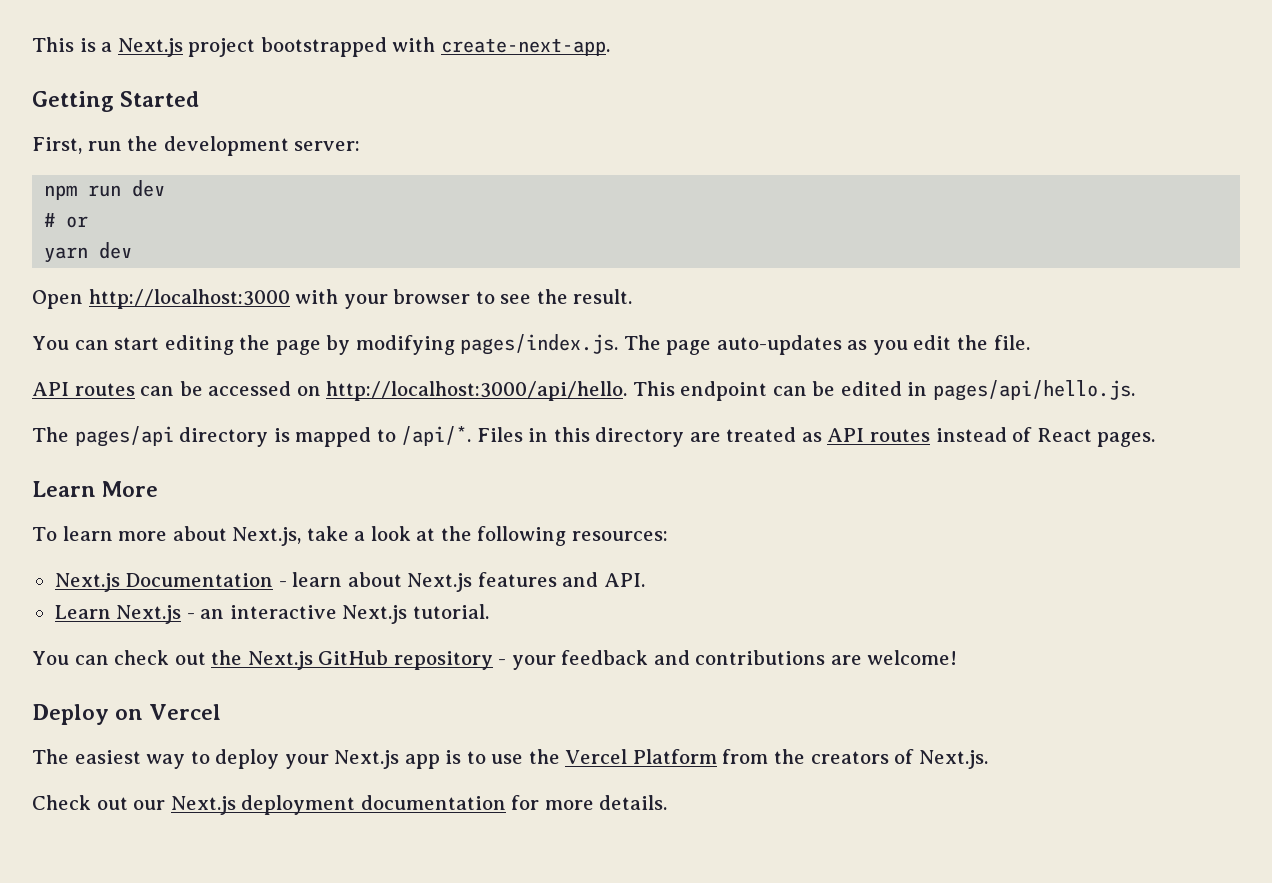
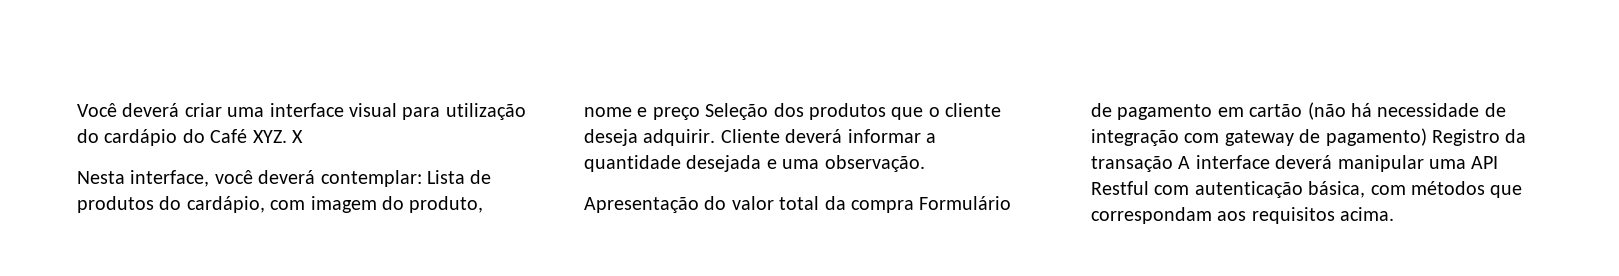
[32,37,610,57] [32,91,200,112] [32,136,361,156] [44,180,166,200] [44,213,89,228] [44,242,133,263] [32,289,633,309] [32,334,1030,355] [32,380,1135,401] [32,426,1156,447] [32,481,159,497] [32,526,668,546] [54,572,645,592] [54,604,489,624] [32,650,958,670] [32,704,222,725] [32,749,988,769] [32,795,668,815] This is a Next.js project bootstrapped with create-next-app. // Getting Started // First, run the development server: // npm run dev // # or // yarn dev // Open http://localhost:3000 with your browser to see the result. // You can start editing the page by modifying pages/index.js. The page auto-updates as you edit the file. // API routes can be accessed on http://localhost:3000/api/hello. This endpoint can be edited in pages/api/hello.js. // The pages/api directory is mapped to /api/*. Files in this directory are treated as API routes instead of React pages. // Learn More // To learn more about Next.js, take a look at the following resources: // Next.js Documentation - learn about Next.js features and API. // Learn Next.js - an interactive Next.js tutorial. // You can check out the Next.js GitHub repository - your feedback and contributions are welcome! // Deploy on Vercel // The easiest way to deploy your Next.js app is to use the Vercel Platform from the creators of Next.js. // Check out our Next.js deployment documentation for more details. -> [77,103,526,120] [77,129,303,146] [77,170,492,187] [77,196,484,213] [584,103,1002,120] [584,129,936,146] [584,155,925,172] [584,196,1012,213] [1091,102,1506,120] [1091,128,1527,146] [1091,155,1499,172] [1091,181,1523,198] [1091,207,1395,224] Você deverá criar uma interface visual para utilização do cardápio do Café XYZ. X // Nesta interface, você deverá contemplar: Lista de produtos do cardápio, com imagem do produto, nome e preço Seleção dos produtos que o cliente deseja adquirir. Cliente deverá informar a quantidade desejada e uma observação. // Apresentação do valor total da compra Formulário de pagamento em cartão (não há necessidade de integração com gateway de pagamento) Registro da transação A interface deverá manipular uma API Restful com autenticação básica, com métodos que correspondam aos requisitos acima.

